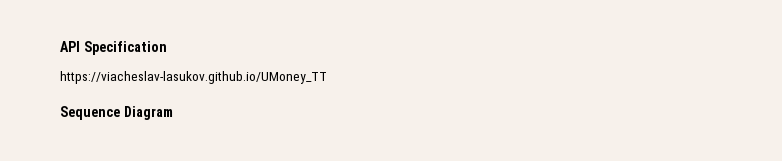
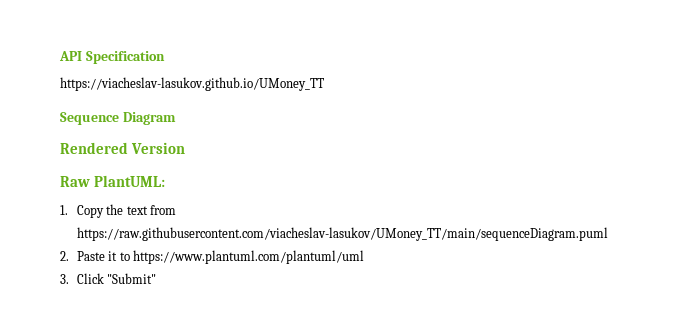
(173, 113) none -> [60,142,186,154] [60,175,166,187] [60,204,177,218] [76,227,608,241] [60,250,365,264] [60,273,157,284] // Rendered Version // Raw PlantUML: // 1. Copy the text from https://raw.githubusercontent.com/viacheslav-lasukov/UMoney_TT/main/sequenceDiagram.puml // 2. Paste it to https://www.plantuml.com/plantuml/uml // 3. Click "Submit"

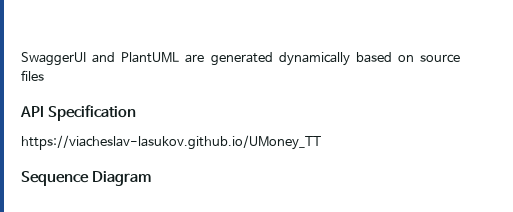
(59, 56) none -> [21,52,460,66] [21,70,44,81] SwaggerUI and PlantUML are generated dynamically based on source files //
[60,142,186,154] [60,175,166,187] [60,204,177,218] [76,227,608,241] [60,250,365,264] [60,273,157,284] // Rendered Version // Raw PlantUML: // 1. Copy the text from https://raw.githubusercontent.com/viacheslav-lasukov/UMoney_TT/main/sequenceDiagram.puml // 2. Paste it to https://www.plantuml.com/plantuml/uml // 3. Click "Submit" -> (151, 178) none

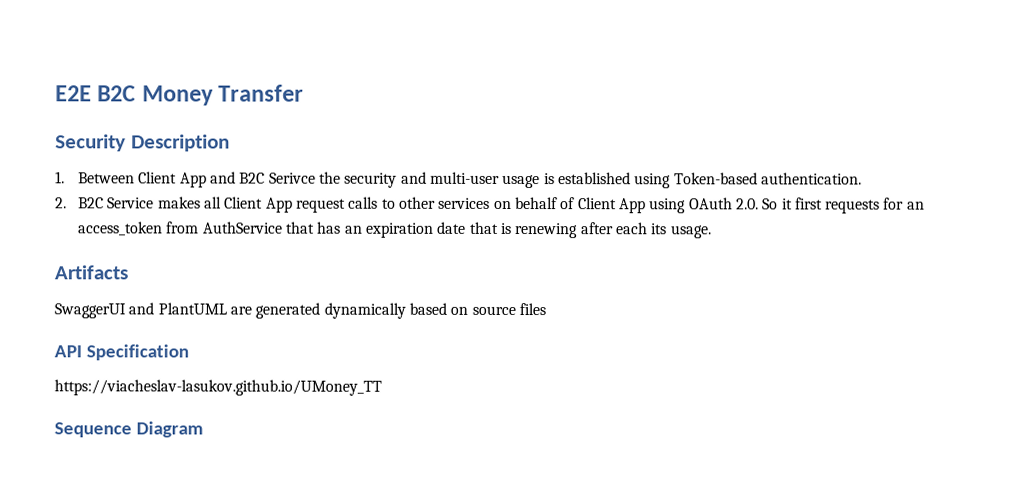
(21, 59) none -> [55,84,305,106] [55,134,230,152] [55,171,862,189] [55,196,925,214] [78,221,712,239] [54,265,128,280] E2E B2C Money Transfer // Security Description // 1. Between Client App and B2C Serivce the security and multi-user usage is established using Token-based authentication. // 2. B2C Service makes all Client App request calls to other services on behalf of Client App using OAuth 2.0. So it first requests for an access_token from AuthService that has an expiration date that is renewing after each its usage. // Artifacts //

